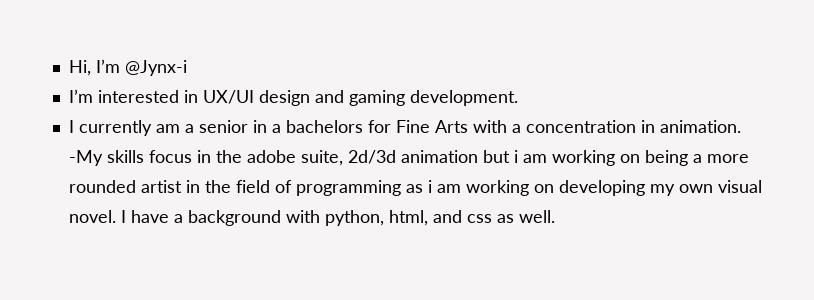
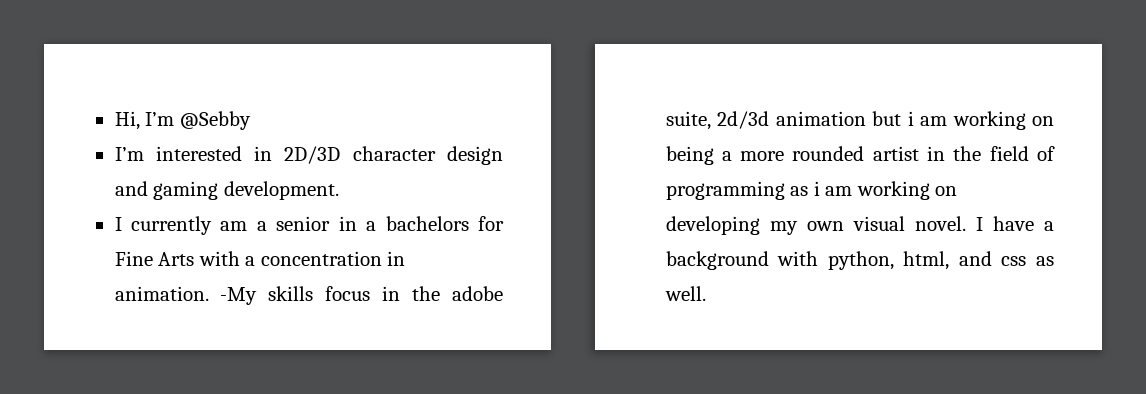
[124,60,187,76] @Jynx-i -> [179,111,251,130] @Sebby
[202,90,254,104] UX/UI -> [284,146,436,164] 2D/3D character

